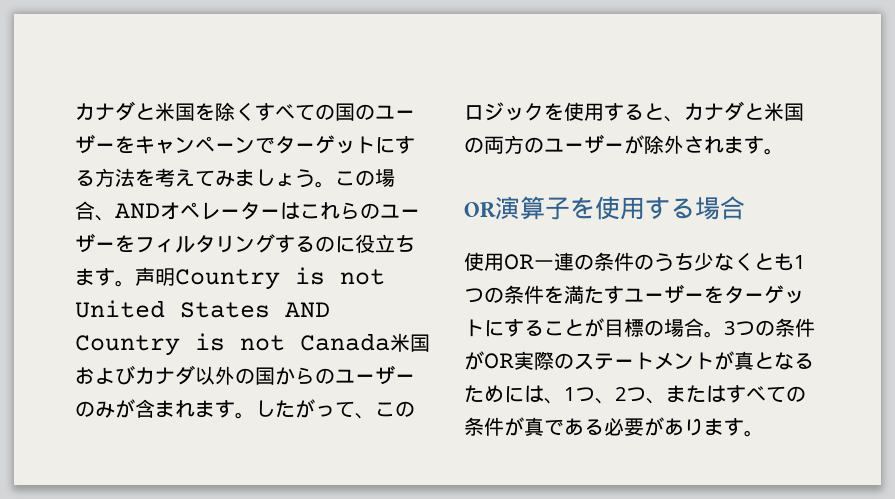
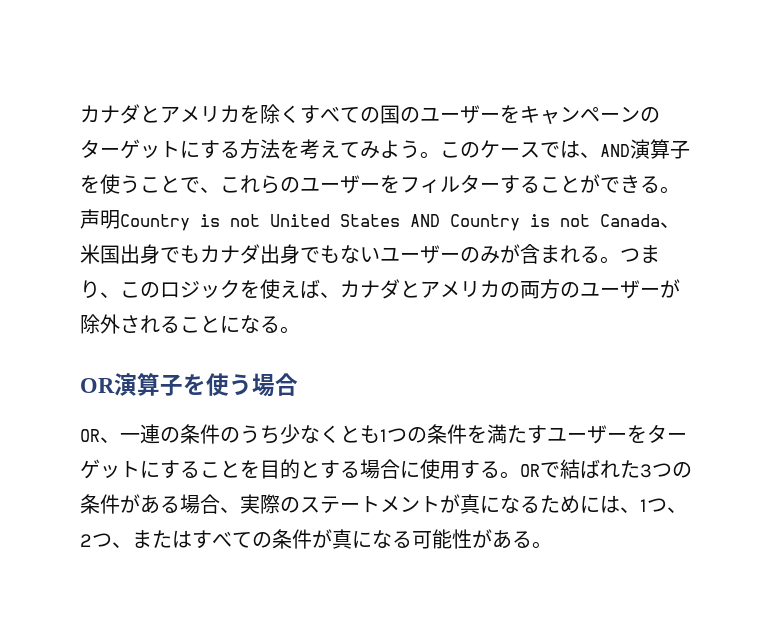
[75,101,195,121] カナダと米国 -> [80,104,240,124] カナダとアメリカ
[255,137,275,154] で -> [640,107,660,123] の
[235,169,295,187] ましょ -> [380,140,400,158] よ
[375,169,395,187] [75,201,300,221] 場合、ANDオペレーターは -> [480,139,690,159] [80,174,220,194] ケースでは、AND演算子を使うことで、
[215,234,415,253] [75,268,115,286] リングするのに役立ちます -> [480,174,660,194] ーすることができる
[390,333,430,352] [75,365,335,385] 米国およびカナダ以外の国からの -> [660,222,680,228] [80,244,380,264] 、米国出身でもカナダ出身でもない
[195,399,355,419] ます。したがって -> [580,245,660,264] [80,280,100,299] る。つまり
[584,103,664,121] 用すると -> [280,279,320,299] えば
[764,102,804,121] 米国 -> [420,280,500,298] アメリカ
[724,136,764,154] ます -> [160,315,280,333] ることになる
[620,197,695,220] 用する -> [229,374,252,396] う
[464,252,534,271] 使用OR -> [80,429,120,443] OR、
[584,318,724,338] が目標の場合。 -> [240,459,640,479] を目的とする場合に使用する。ORで結ばれた
[484,353,514,369] OR -> [140,494,240,514] ある場合、
[754,352,774,369] と -> [480,496,500,513] に
[544,417,744,436] である必要があります -> [352,529,532,549] になる可能性がある

